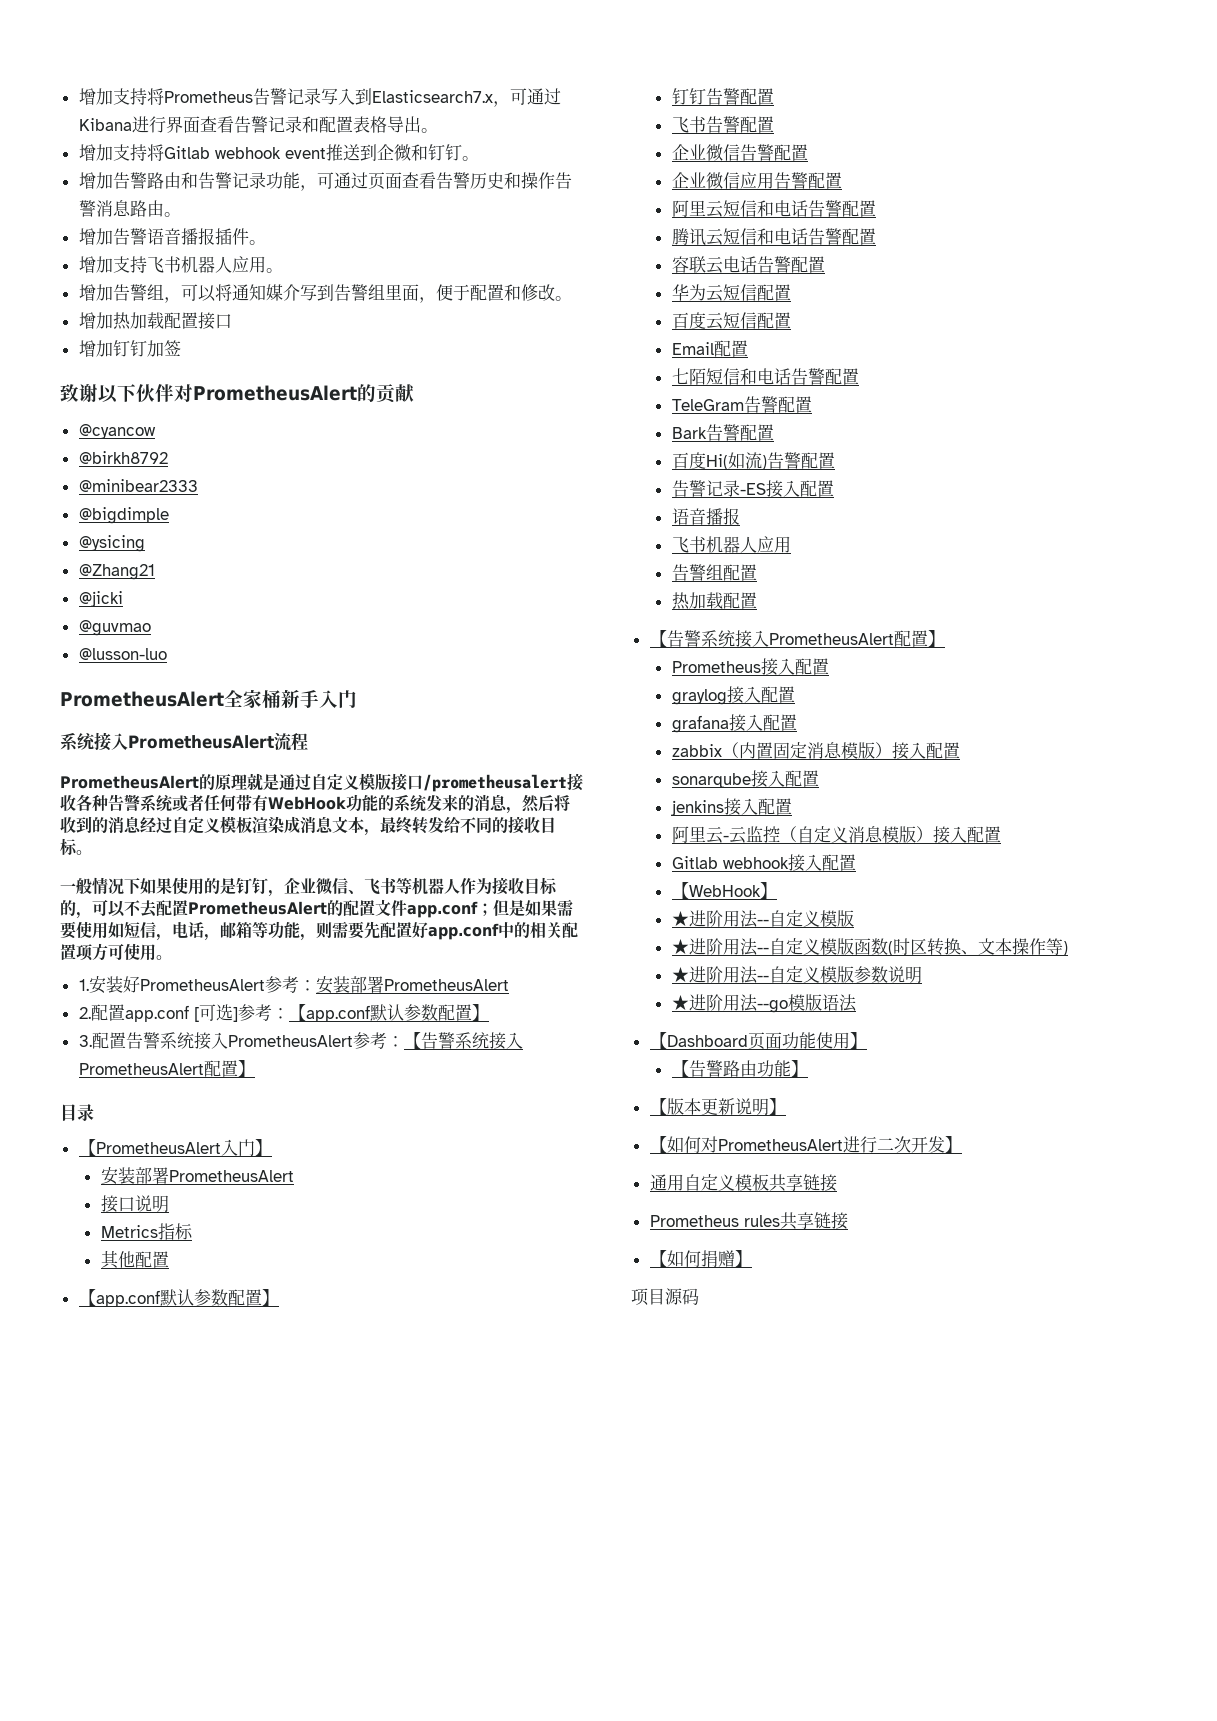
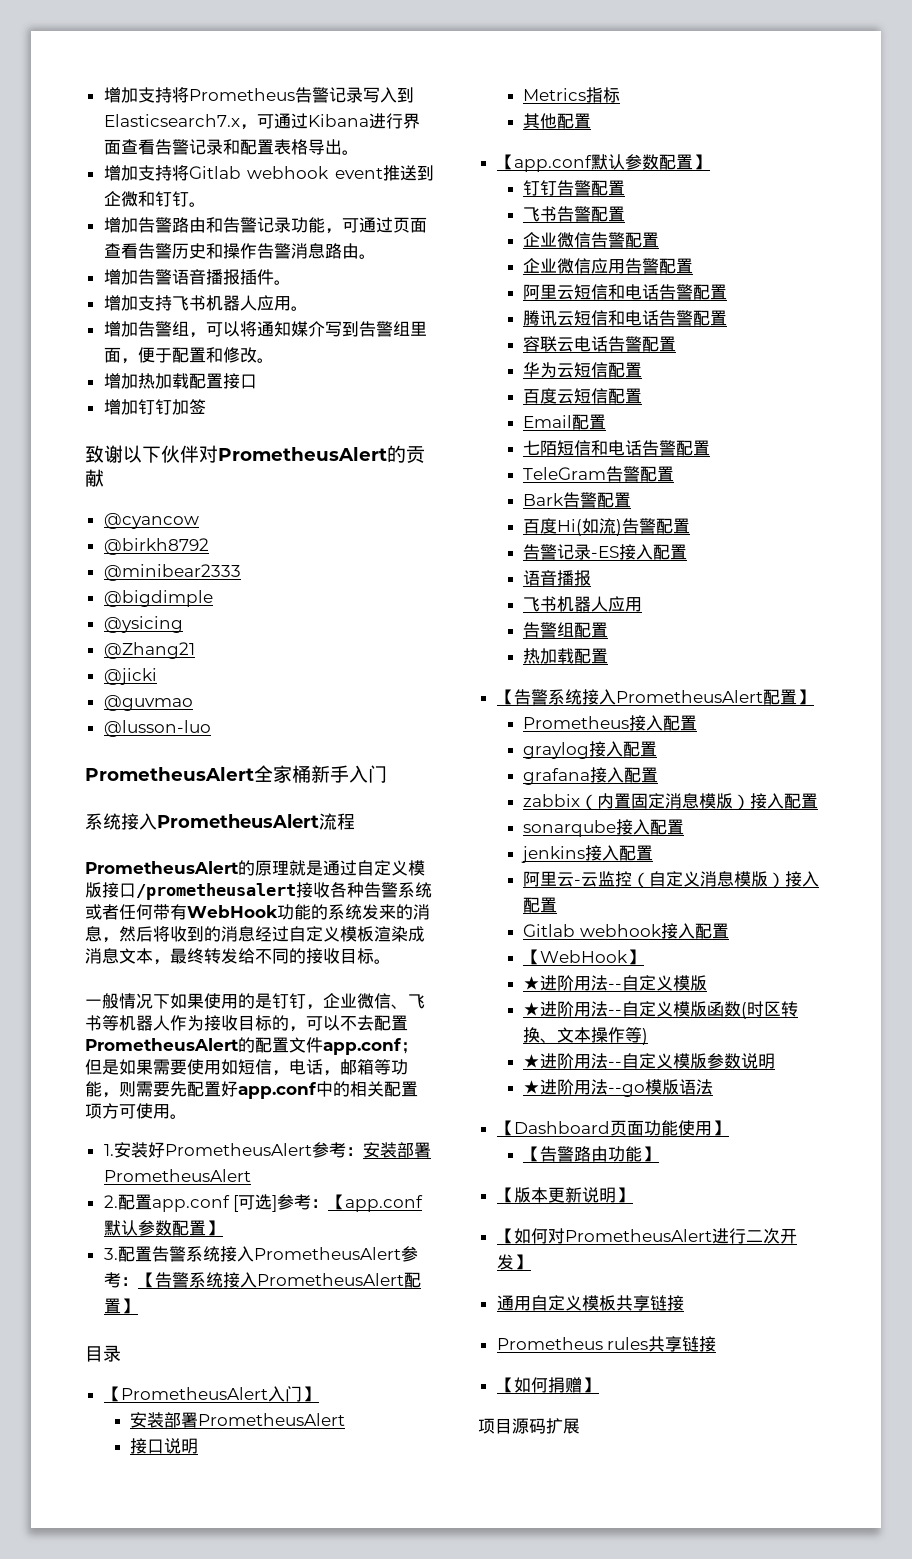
(699, 1296) none -> [546,1418,580,1434] 扩展

